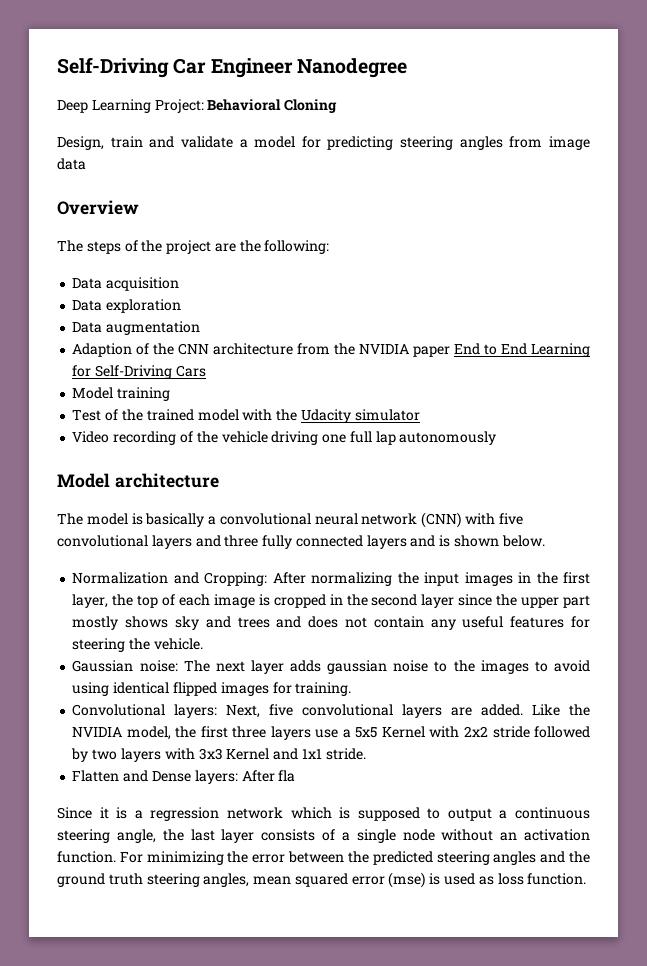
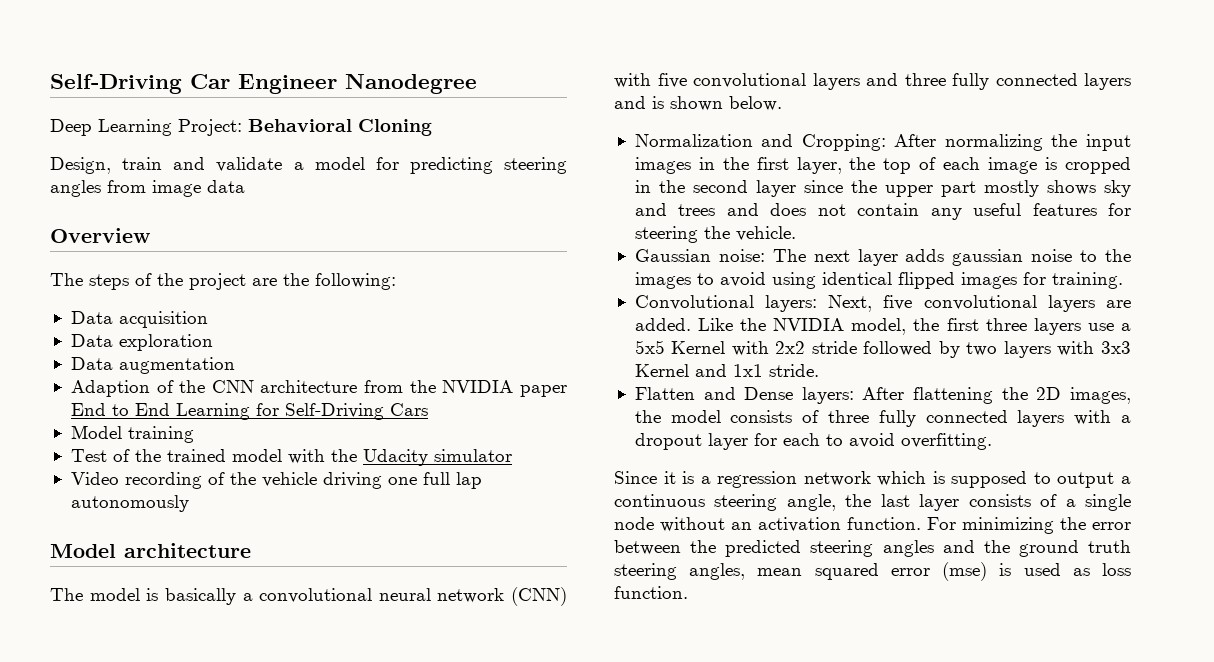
[278,770,296,782] fla -> [913,387,1131,404] [634,410,1131,427] [634,433,992,450] flattening the 2D images, the model consists of three fully connected layers with a dropout layer for each to avoid overfitting.

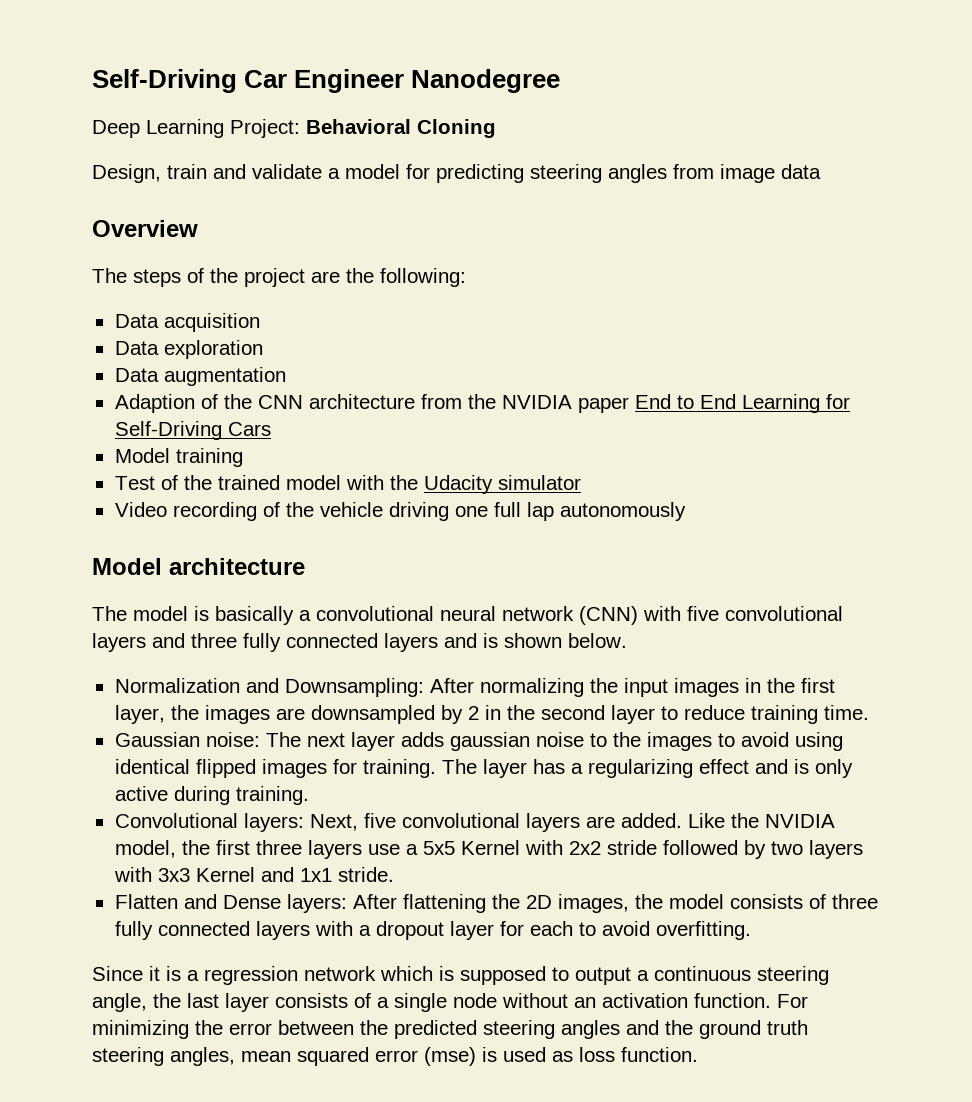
[801,134,886,151] Cropping: -> [284,678,424,697] Downsampling:
[883,157,1131,174] [634,180,1131,197] [634,203,1131,220] [634,226,796,243] top of each image is cropped in the second layer since the upper part mostly shows sky and trees and does not contain any useful features for steering the vehicle. -> [204,705,869,724] images are downsampled by 2 in the second layer to reduce training time.
(1123, 280) none -> [441,759,853,778] [114,786,309,805] The layer has a regularizing effect and is only active during training.

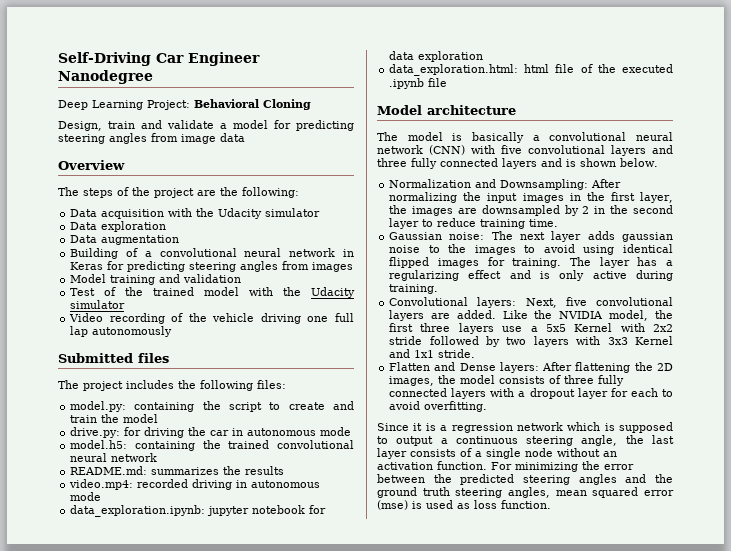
(260, 322) none -> [168,208,321,219] with the Udacity simulator
[114,394,850,413] [114,421,271,440] Adaption of the CNN architecture from the NVIDIA paper End to End Learning for Self-Driving Cars -> [70,248,354,259] [70,261,354,272] Building of a convolutional neural network in Keras for predicting steering angles from images
(243, 457) none -> [159,274,242,283] and validation
(686, 511) none -> [58,353,169,363] [58,380,286,391] [70,401,354,412] [70,414,159,423] [70,427,352,438] [70,440,354,451] [70,453,158,462] [70,466,285,475] [69,479,321,490] [70,492,102,501] [70,505,327,517] [389,51,484,62] [389,64,673,76] [389,78,448,89] // Submitted files // The project includes the following files: // model.py: containing the script to create and train the model // drive.py: for driving the car in autonomous mode // model.h5: containing the trained convolutional neural network // README.md: summarizes the results // video.mp4: recorded driving in autonomous mode // data_exploration.ipynb: jupyter notebook for data exploration // data_exploration.html: html file of the executed .ipynb file

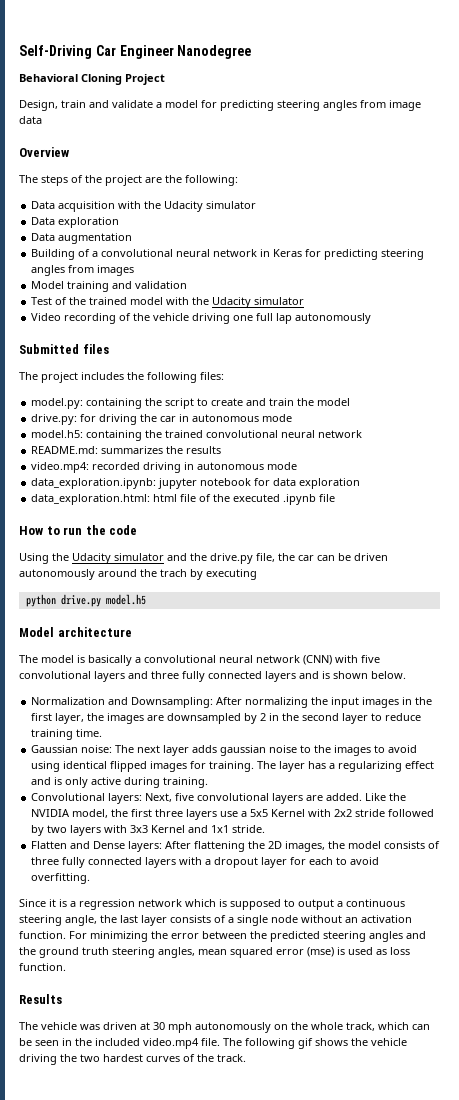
[58,100,190,110] Deep Learning Project: -> (252, 52) none
(311, 104) none -> [125,74,165,85] Project
(448, 82) none -> [19,525,138,535] [19,553,388,564] [19,569,257,580] [25,594,146,607] // How to run the code // Using the Udacity simulator and the drive.py file, the car can be driven autonomously around the trach by executing // python drive.py model.h5
(551, 504) none -> [19,994,62,1004] [19,1022,430,1033] [19,1038,407,1049] [19,1054,246,1065] // Results // The vehicle was driven at 30 mph autonomously on the whole track, which can be seen in the included video.mp4 file. The following gif shows the vehicle driving the two hardest curves of the track.

